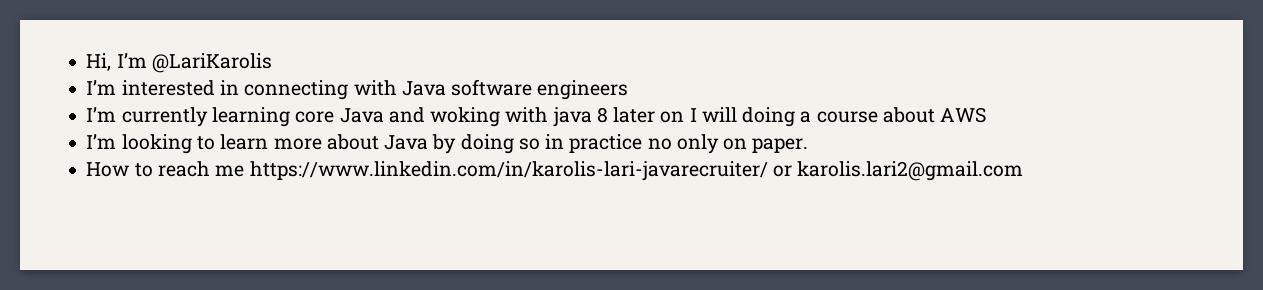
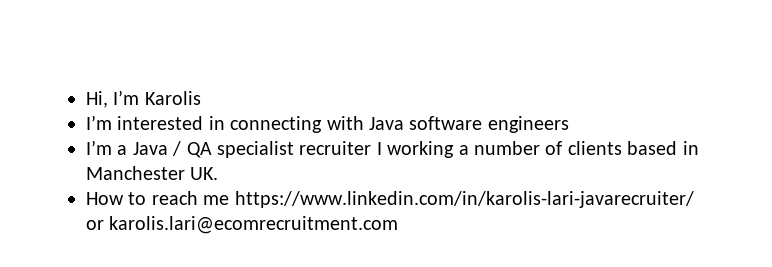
[151,53,272,73] @LariKarolis -> [144,91,201,105] Karolis
[121,107,987,127] [86,134,809,154] currently learning core Java and woking with java 8 later on I will doing a course about AWS // I’m looking to learn more about Java by doing so in practice no only on paper. -> [117,141,699,158] [86,166,219,180] a Java / QA specialist recruiter I working a number of clients based in Manchester UK.
[797,161,1024,181] karolis.lari2@gmail.com -> [109,216,399,234] karolis.lari@ecomrecruitment.com

